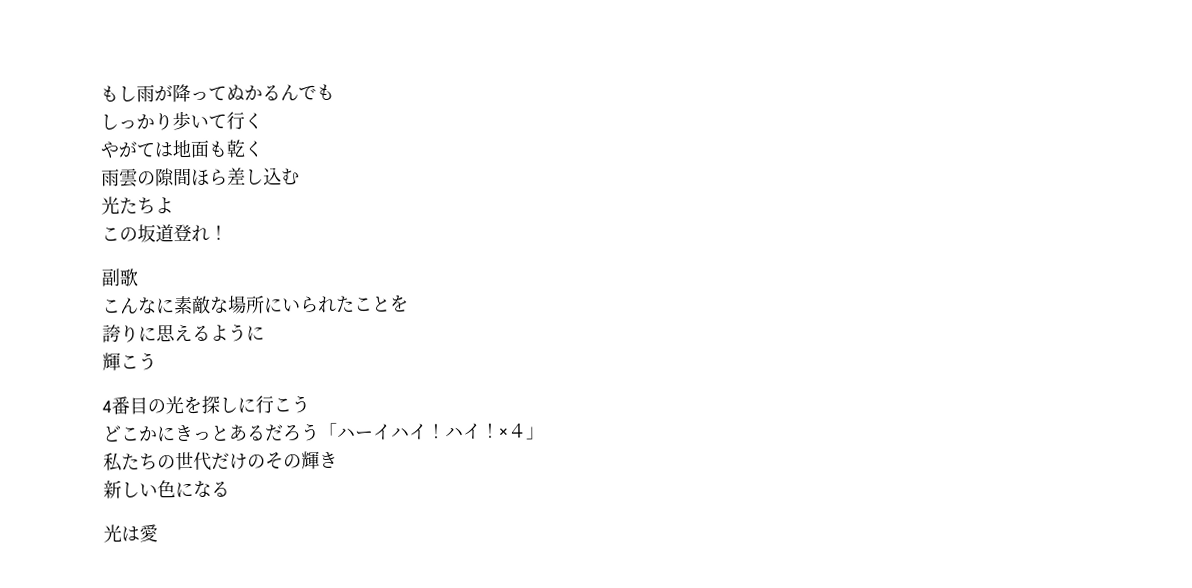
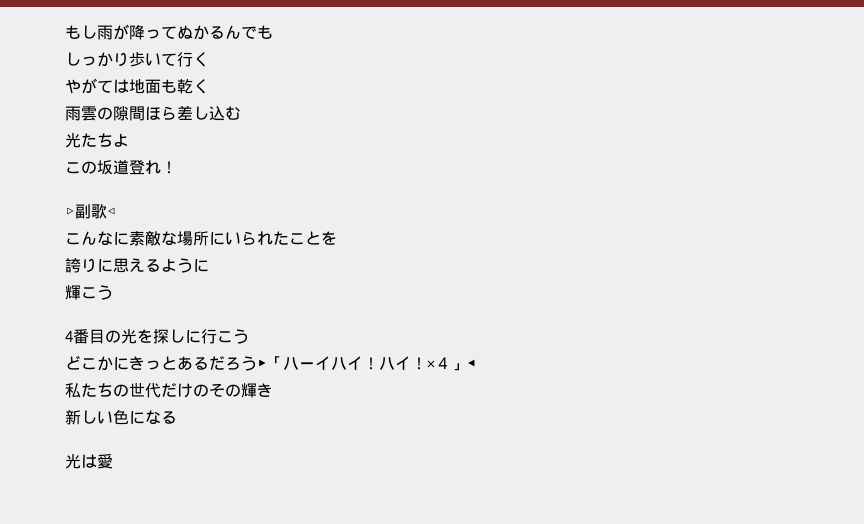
(228, 232) none -> [65,207,75,217] ▷
(138, 277) none -> [107,207,117,217] ◁
(320, 432) none -> [257,359,267,369] ▶
(545, 433) none -> [467,359,477,369] ◀

